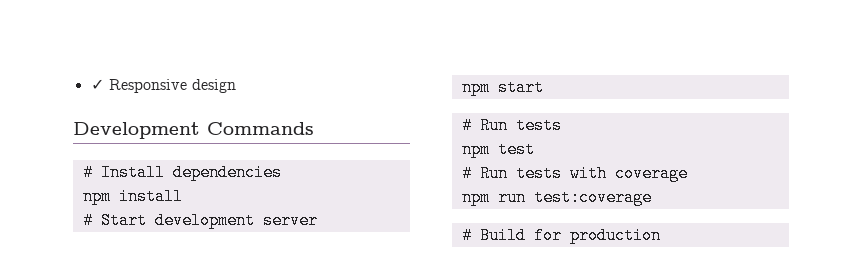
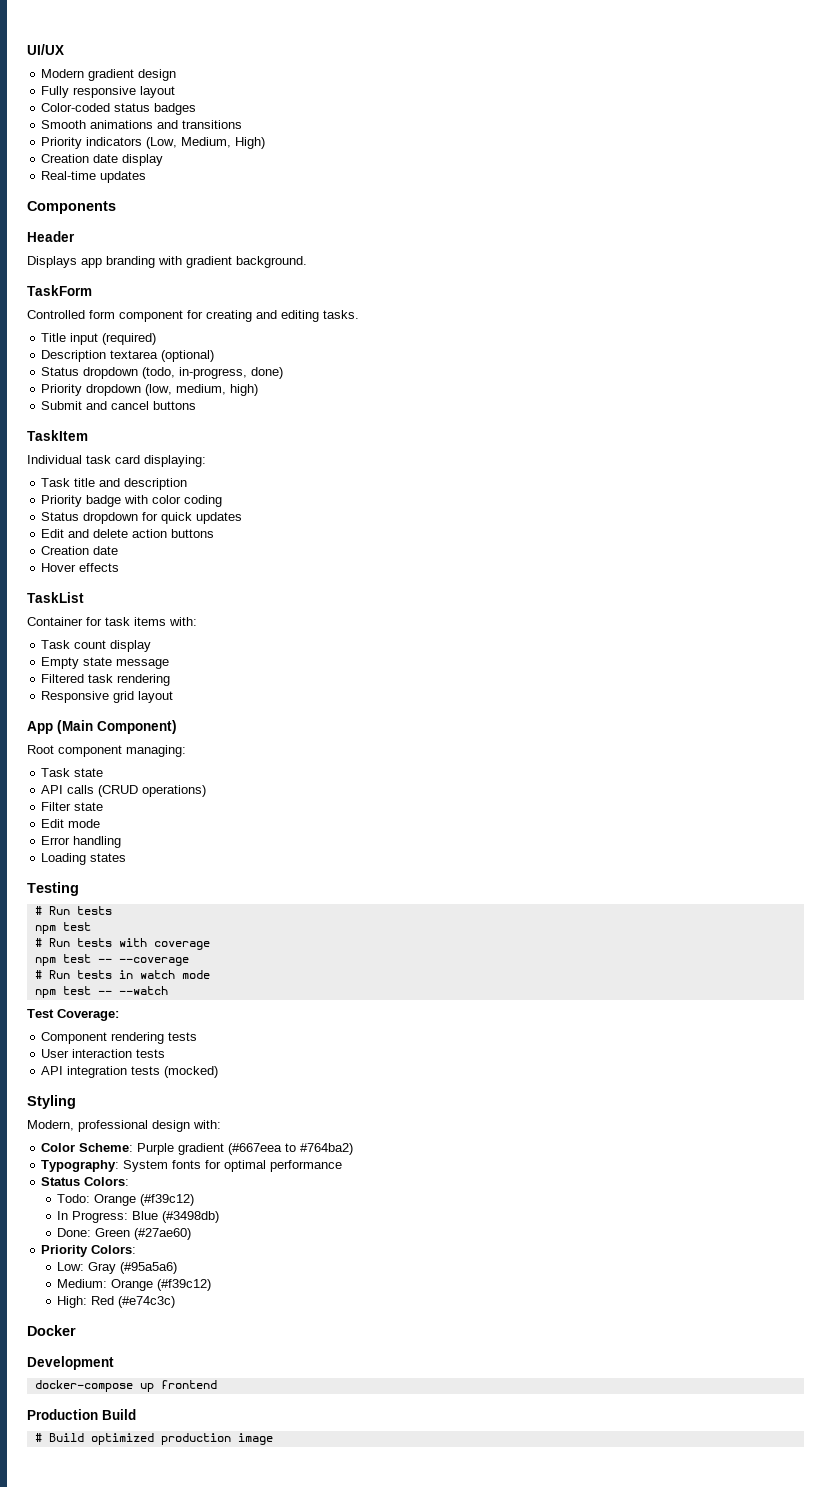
[90,79,236,93] [73,122,314,139] [82,164,282,181] [82,188,183,205] [82,212,318,229] [461,79,544,96] ✓ Responsive design // Development Commands // # Install dependencies // npm install // # Start development server // npm start -> [27,44,64,55] [41,69,177,81] [41,86,176,98] [41,103,197,115] [41,120,243,129] [41,137,266,149] [41,154,164,166] [41,171,147,183] [27,201,116,214] [27,231,75,242] [27,256,307,268] [27,285,92,296] [27,310,359,322] [41,333,157,345] [41,350,215,362] [41,367,284,379] [41,384,259,396] [41,401,197,410] [27,430,88,441] [27,455,206,467] [41,478,188,490] [41,495,223,507] [41,512,243,524] [41,529,215,538] [41,546,119,555] [41,563,120,572] [27,592,84,603] [27,617,197,626] [41,640,152,652] [41,657,170,669] [41,674,171,686] [41,691,174,703] [27,720,177,734] [27,745,186,757] [41,768,104,777] [41,785,207,797] [41,802,104,811] [41,819,101,828] [41,836,122,848] [41,853,127,865] [27,882,79,896] UI/UX // Modern gradient design // Fully responsive layout // Color-coded status badges // Smooth animations and transitions // Priority indicators (Low, Medium, High) // Creation date display // Real-time updates // Components // Header // Displays app branding with gradient background. // TaskForm // Controlled form component for creating and editing tasks. // Title input (required) // Description textarea (optional) // Status dropdown (todo, in-progress, done) // Priority dropdown (low, medium, high) // Submit and cancel buttons // TaskItem // Individual task card displaying: // Task title and description // Priority badge with color coding // Status dropdown for quick updates // Edit and delete action buttons // Creation date // Hover effects // TaskList // Container for task items with: // Task count display // Empty state message // Filtered task rendering // Responsive grid layout // App (Main Component) // Root component managing: // Task state // API calls (CRUD operations) // Filter state // Edit mode // Error handling // Loading states // Testing
[497,189,652,206] run test:coverage -> [62,954,189,966] [34,970,210,979] [34,986,168,998] [27,1009,119,1021] [41,1032,198,1044] [41,1049,166,1058] [41,1066,219,1078] [27,1095,76,1109] [27,1120,221,1132] [41,1143,354,1155] [41,1160,343,1172] [41,1177,130,1186] [57,1194,195,1206] [57,1211,220,1223] [57,1228,192,1240] [41,1245,137,1257] [57,1262,178,1274] [57,1279,212,1291] [57,1296,176,1308] [27,1325,76,1336] [27,1356,114,1370] [34,1380,217,1392] [27,1409,136,1420] test -- --coverage // # Run tests in watch mode // npm test -- --watch // Test Coverage: // Component rendering tests // User interaction tests // API integration tests (mocked) // Styling // Modern, professional design with: // Color Scheme: Purple gradient (#667eea to #764ba2) // Typography: System fonts for optimal performance // Status Colors: // Todo: Orange (#f39c12) // In Progress: Blue (#3498db) // Done: Green (#27ae60) // Priority Colors: // Low: Gray (#95a5a6) // Medium: Orange (#f39c12) // High: Red (#e74c3c) // Docker // Development // docker-compose up frontend // Production Build
[533,227,661,244] for production -> [90,1433,273,1445] optimized production image

